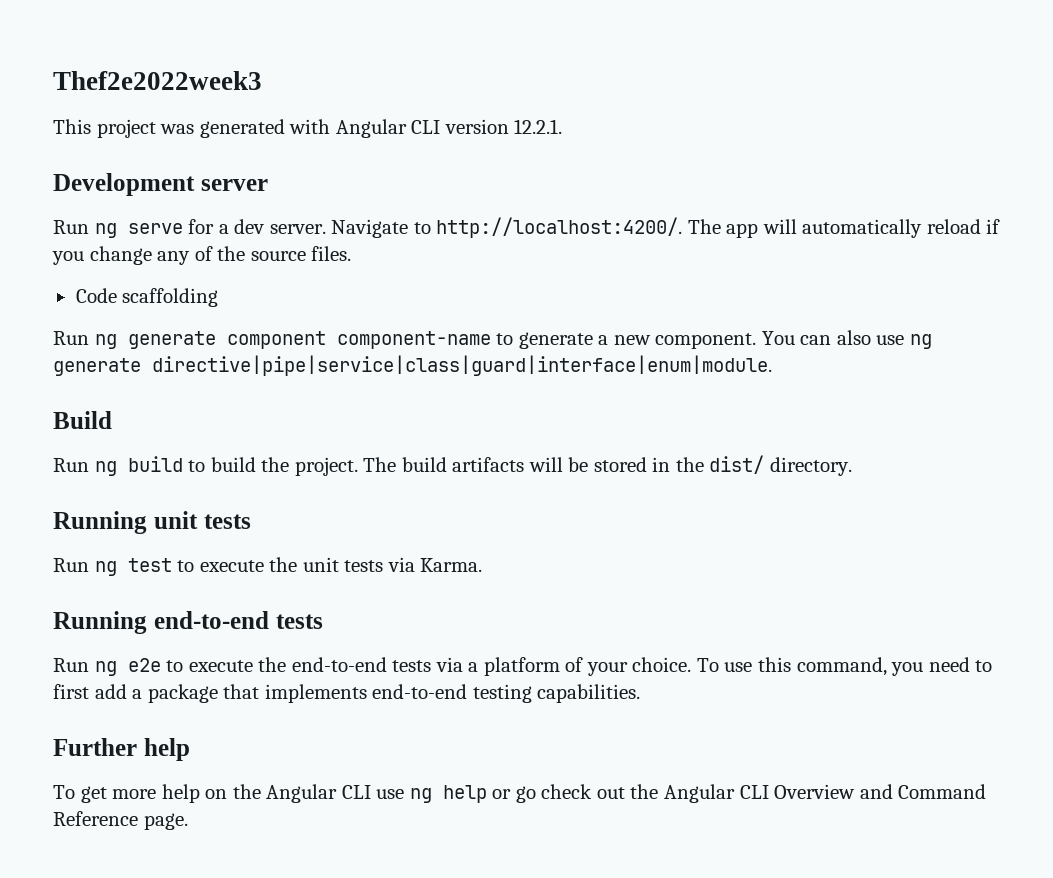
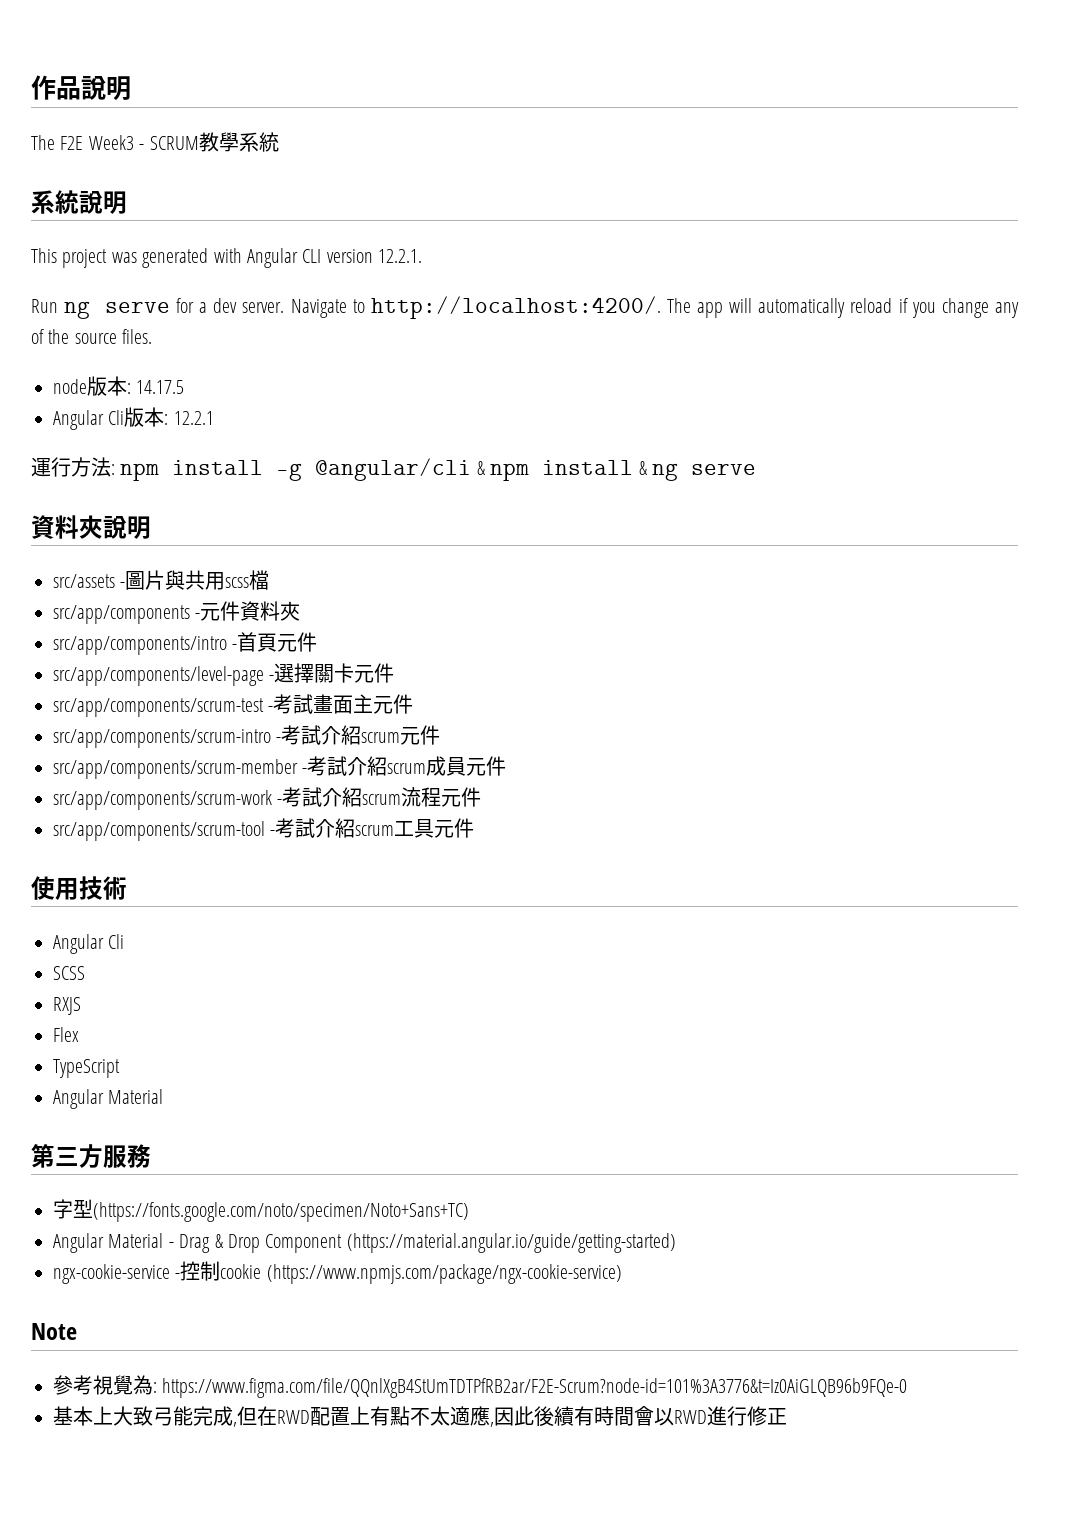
[53,71,262,90] Thef2e2022week3 -> [31,75,131,101] [31,132,279,152] [31,190,127,214] 作品說明 // The F2E Week3 - SCRUM教學系統 // 系統說明
[53,173,268,196] // Development server -> (423, 256) none
[75,288,219,307] [53,330,932,349] [53,355,772,376] [53,411,112,429] [53,455,853,476] [53,511,251,534] [53,557,483,576] [53,611,323,634] [53,657,993,676] [53,684,641,703] [53,738,190,761] [53,784,987,803] [53,811,188,830] Code scaffolding // Run ng generate component component-name to generate a new component. You can also use ng generate directive|pipe|service|class|guard|interface|enum|module. // Build // Run ng build to build the project. The build artifacts will be stored in the dist/ directory. // Running unit tests // Run ng test to execute the unit tests via Karma. // Running end-to-end tests // Run ng e2e to execute the end-to-end tests via a platform of your choice. To use this command, you need to first add a package that implements end-to-end testing capabilities. // Further help // To get more help on the Angular CLI use ng help or go check out the Angular CLI Overview and Command Reference page. -> [53,376,185,396] [53,407,214,430] [31,457,756,481] [31,515,151,539] [53,570,270,590] [53,601,301,624] [53,632,318,655] [53,663,395,686] [53,694,414,717] [53,725,441,748] [53,756,507,779] [53,787,482,810] [53,818,475,841] [31,876,127,900] [53,934,125,954] [53,966,85,980] [53,997,81,1015] [53,1027,79,1042] [53,1059,120,1078] [53,1089,164,1109] [31,1144,151,1168] [53,1199,469,1222] [53,1233,676,1253] [53,1261,622,1284] [31,1323,77,1340] [53,1375,908,1398] [53,1406,787,1427] node版本: 14.17.5 // Angular Cli版本: 12.2.1 // 運行方法: npm install -g @angular/cli & npm install & ng serve // 資料夾說明 // src/assets -圖片與共用scss檔 // src/app/components -元件資料夾 // src/app/components/intro -首頁元件 // src/app/components/level-page -選擇關卡元件 // src/app/components/scrum-test -考試畫面主元件 // src/app/components/scrum-intro -考試介紹scrum元件 // src/app/components/scrum-member -考試介紹scrum成員元件 // src/app/components/scrum-work -考試介紹scrum流程元件 // src/app/components/scrum-tool -考試介紹scrum工具元件 // 使用技術 // Angular Cli // SCSS // RXJS // Flex // TypeScript // Angular Material // 第三方服務 // 字型(https://fonts.google.com/noto/specimen/Noto+Sans+TC) // Angular Material - Drag & Drop Component (https://material.angular.io/guide/getting-started) // ngx-cookie-service -控制cookie (https://www.npmjs.com/package/ngx-cookie-service) // Note // 參考視覺為: https://www.figma.com/file/QQnlXgB4StUmTDTPfRB2ar/F2E-Scrum?node-id=101%3A3776&t=Iz0AiGLQB96b9FQe-0 // 基本上大致弓能完成,但在RWD配置上有點不太適應,因此後續有時間會以RWD進行修正

